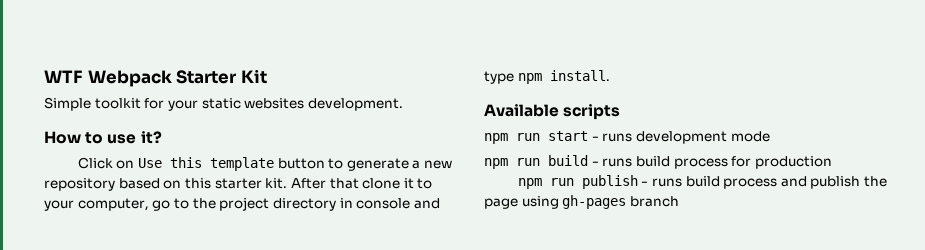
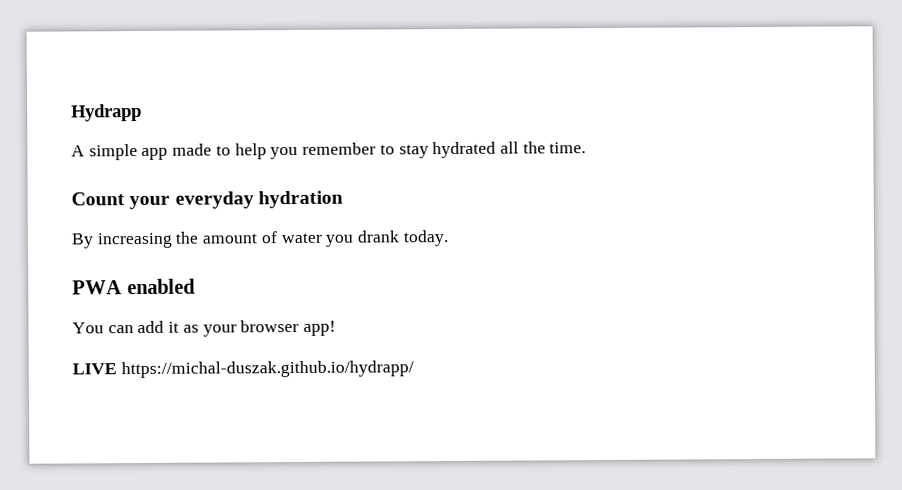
[44,69,267,87] [44,97,403,111] [44,131,162,144] [77,157,453,171] [44,178,433,191] [44,197,440,211] [484,70,610,84] [484,104,621,120] [484,131,770,144] [484,155,832,169] [517,175,888,189] [484,195,679,209] WTF Webpack Starter Kit // Simple toolkit for your static websites development. // How to use it? // Click on Use this template button to generate a new repository based on this starter kit. After that clone it to your computer, go to the project directory in console and type npm install. // Available scripts // npm run start - runs development mode // npm run build - runs build process for production // npm run publish - runs build process and publish the page using gh-pages branch -> [71,103,142,122] [71,141,587,161] [71,190,343,210] [71,230,449,249] [72,278,196,295] [72,319,337,337] [72,360,414,379] Hydrapp // A simple app made to help you remember to stay hydrated all the time. // Count your everyday hydration // By increasing the amount of water you drank today. // PWA enabled // You can add it as your browser app! // LIVE https://michal-duszak.github.io/hydrapp/

